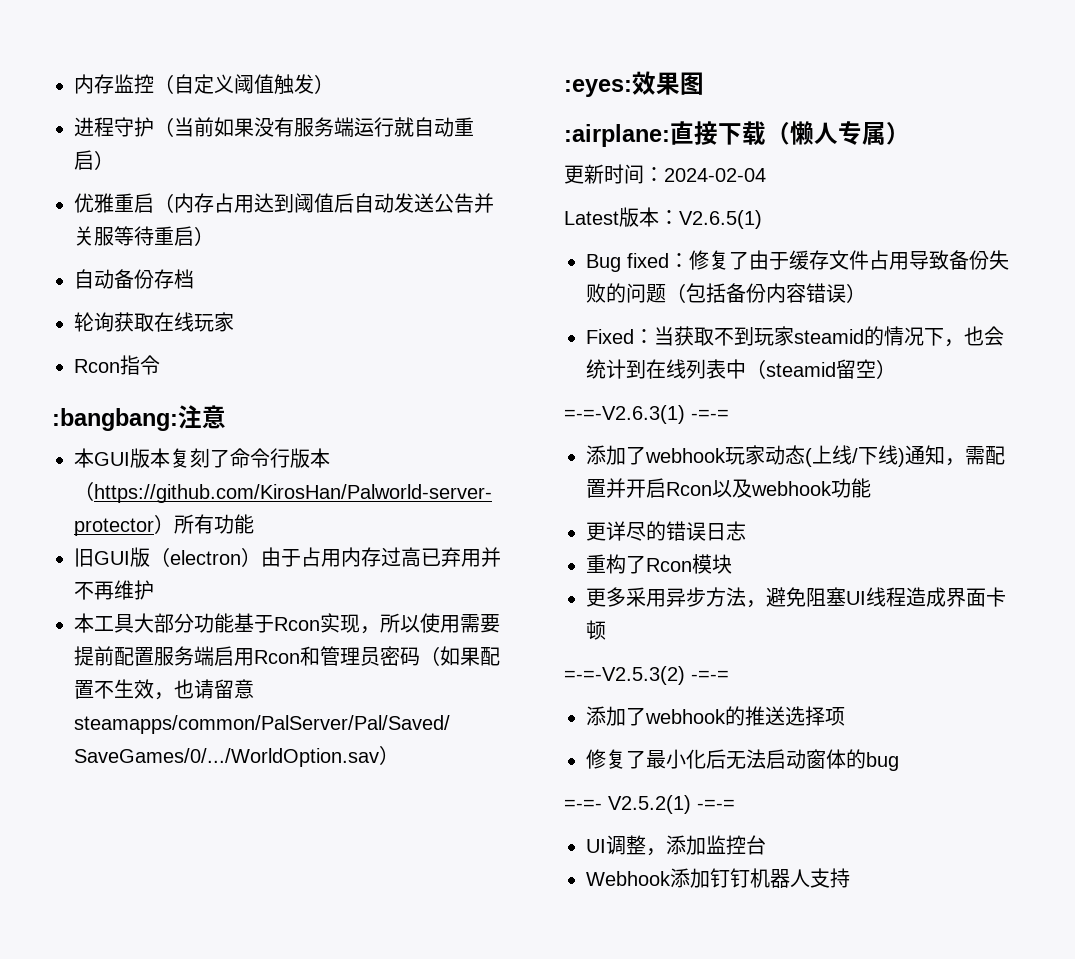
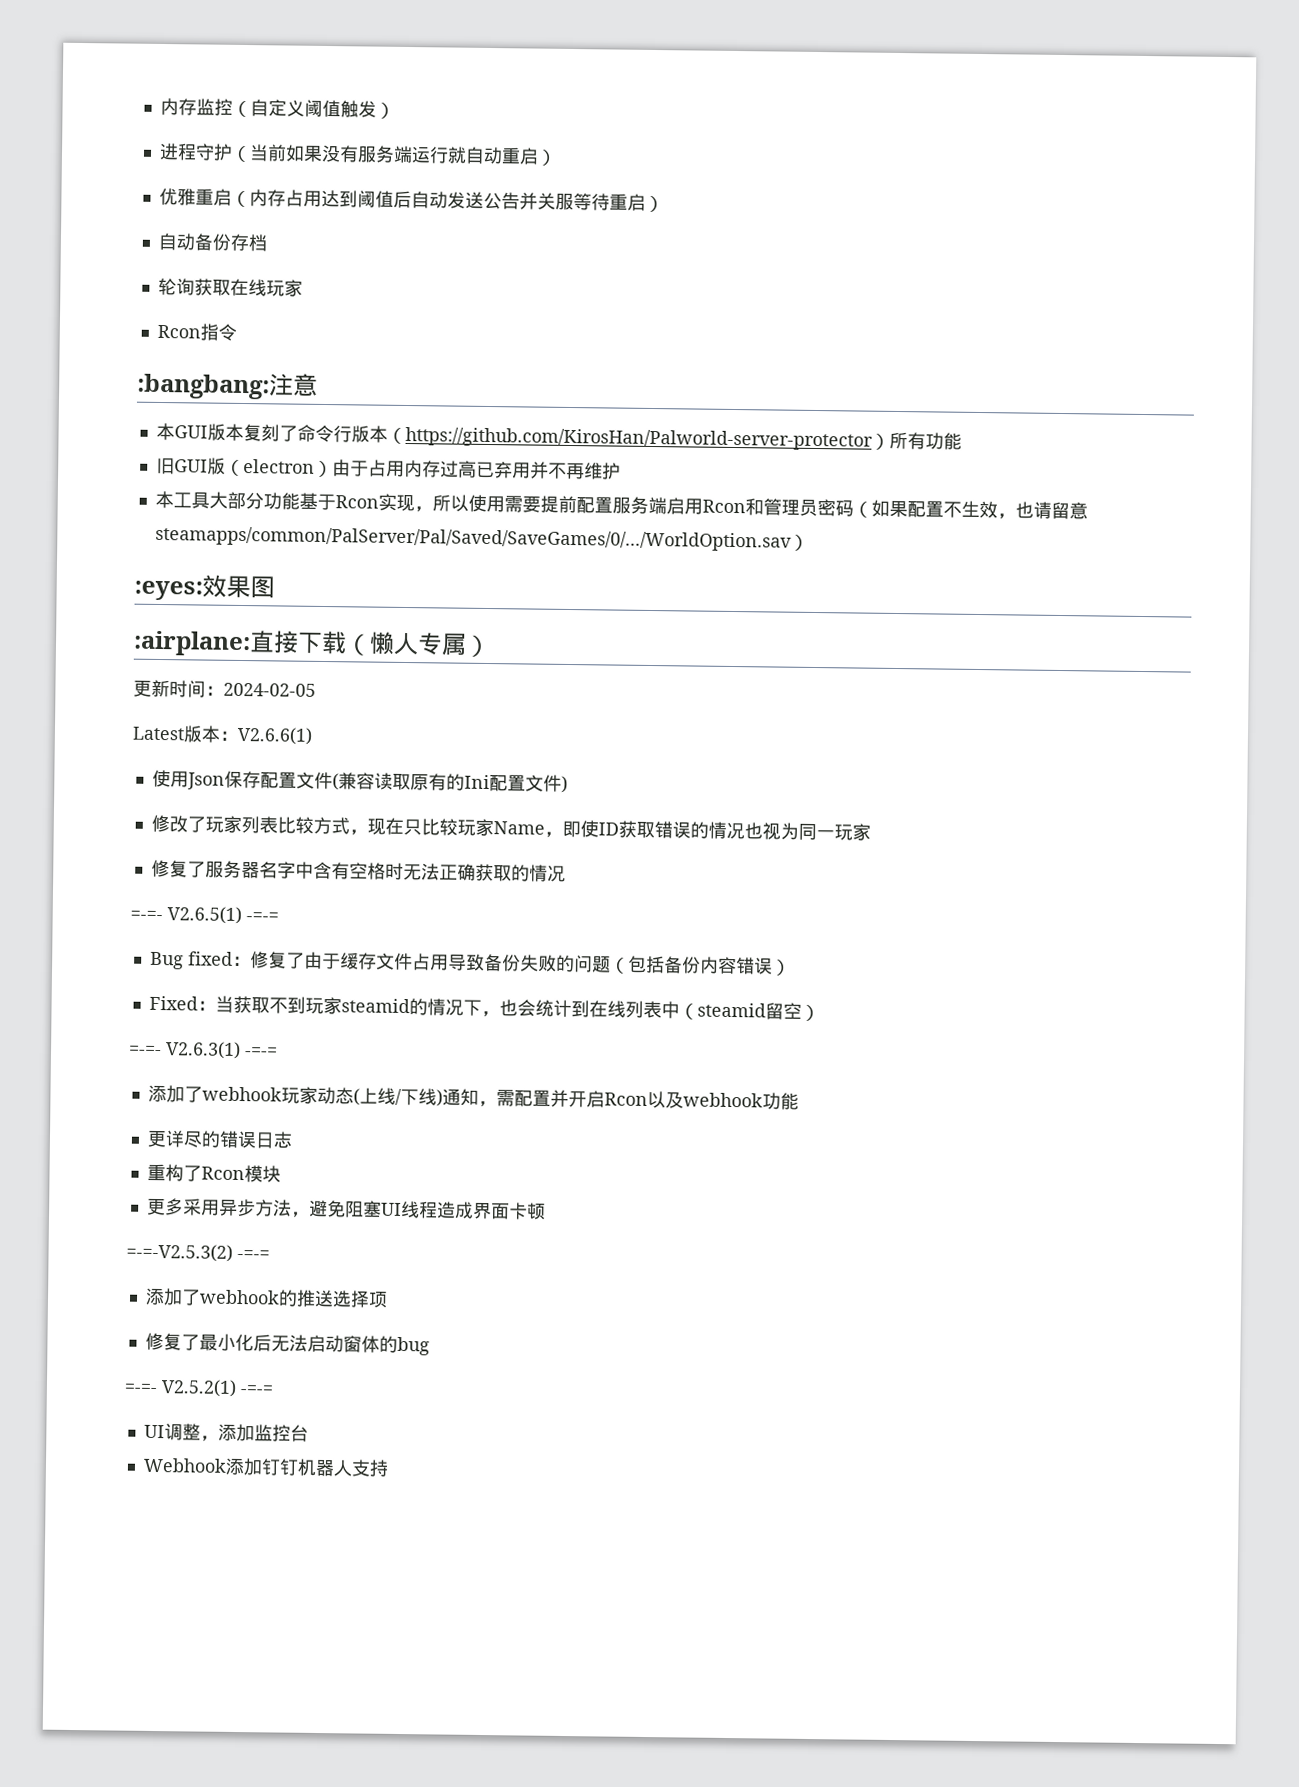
[664,168,766,182] 2024-02-04 -> [223,682,316,697] 2024-02-05
(679, 217) none -> [237,726,312,745] [151,769,568,793] [150,814,871,841] [150,859,566,882] [130,910,163,921] V2.6.6(1) // 使用Json保存配置文件(兼容读取原有的Ini配置文件) // 修改了玩家列表比较方式，现在只比较玩家Name，即使ID获取错误的情况也视为同一玩家 // 修复了服务器名字中含有空格时无法正确获取的情况 // =-=-
(762, 219) none -> [246,912,279,922] -=-=
[564,405,685,424] =-=-V2.6.3(1) -> [128,1041,241,1060] =-=- V2.6.3(1)

